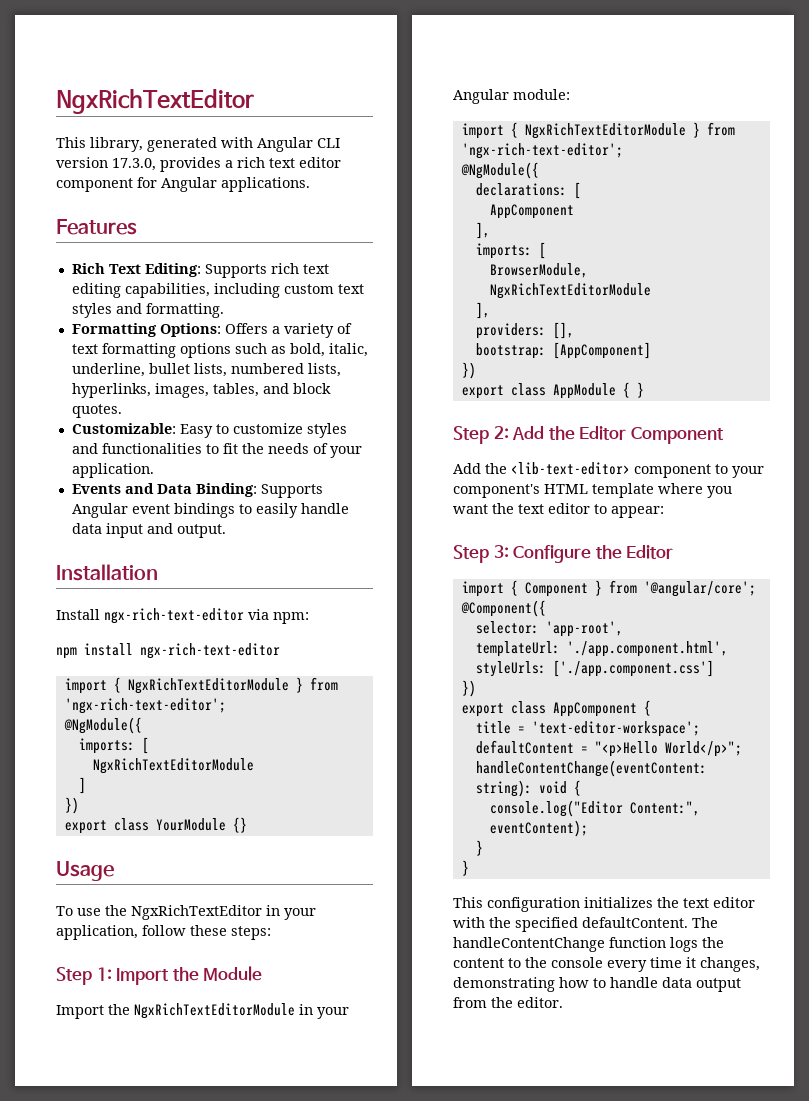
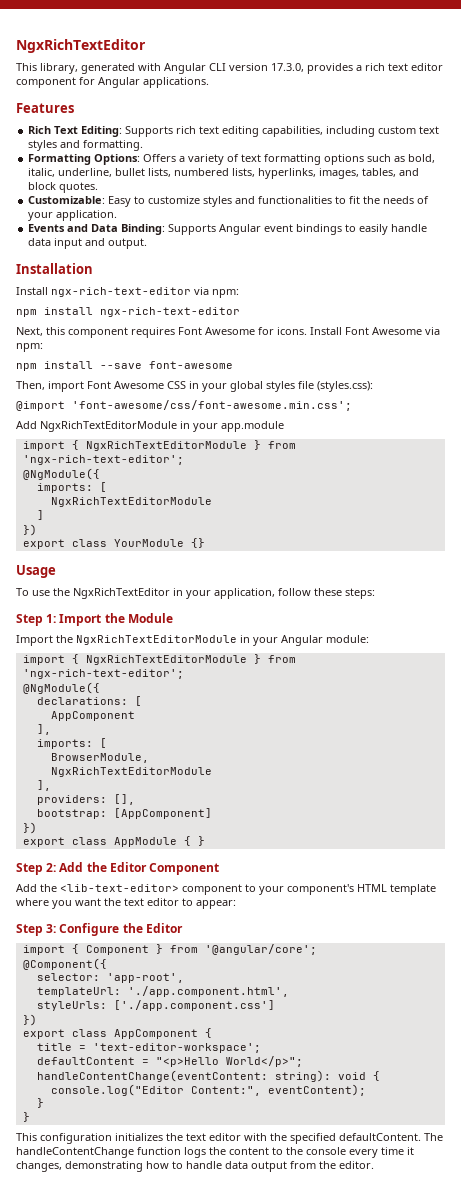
(280, 651) none -> [16,327,440,338] [16,343,43,352] [16,361,233,371] [16,381,373,392] [16,400,352,411] [16,421,284,432] // Next, this component requires Font Awesome for icons. Install Font Awesome via npm: // npm install --save font-awesome // Then, import Font Awesome CSS in your global styles file (styles.css): // @import 'font-awesome/css/font-awesome.min.css'; // Add NgxRichTextEditorModule in your app.module

